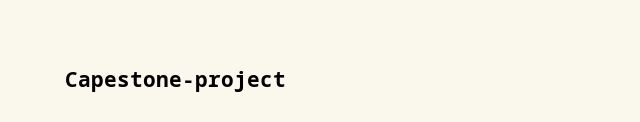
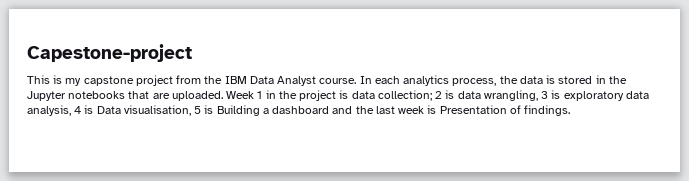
(286, 81) none -> [27,75,627,86] [27,90,649,101] [27,105,571,116] // This is my capstone project from the IBM Data Analyst course. In each analytics process, the data is stored in the Jupyter notebooks that are uploaded. Week 1 in the project is data collection; 2 is data wrangling, 3 is exploratory data analysis, 4 is Data visualisation, 5 is Building a dashboard and the last week is Presentation of findings.

